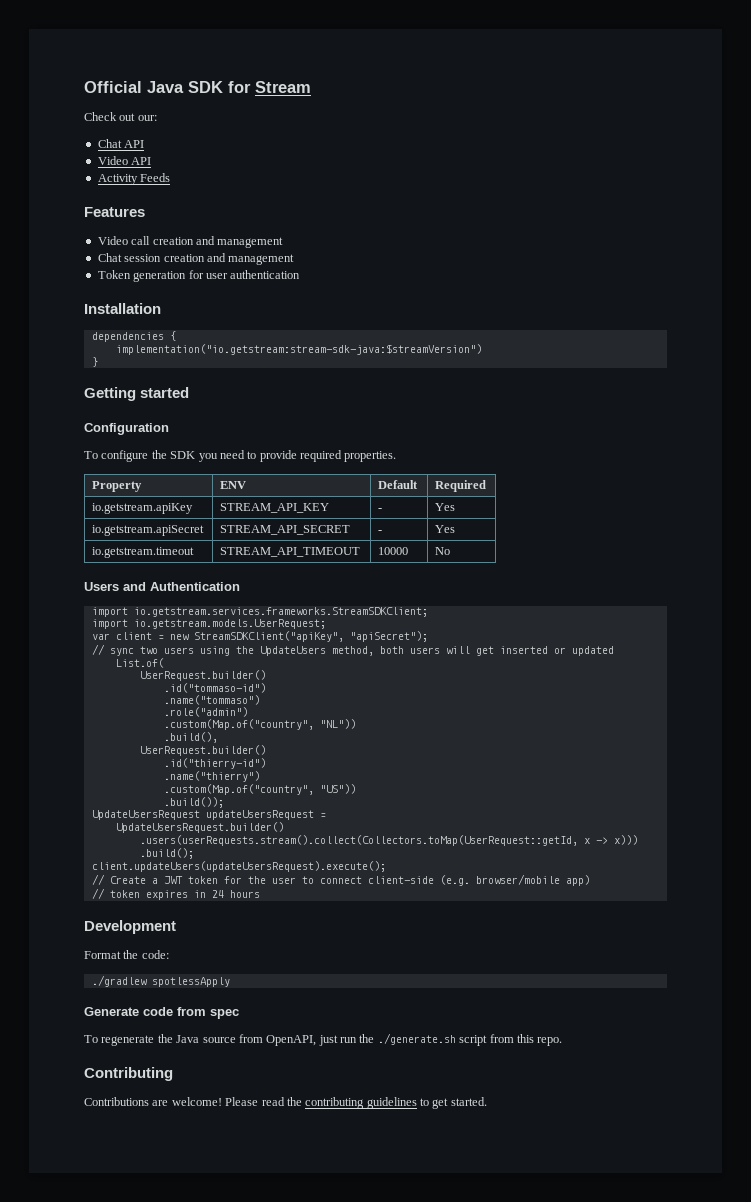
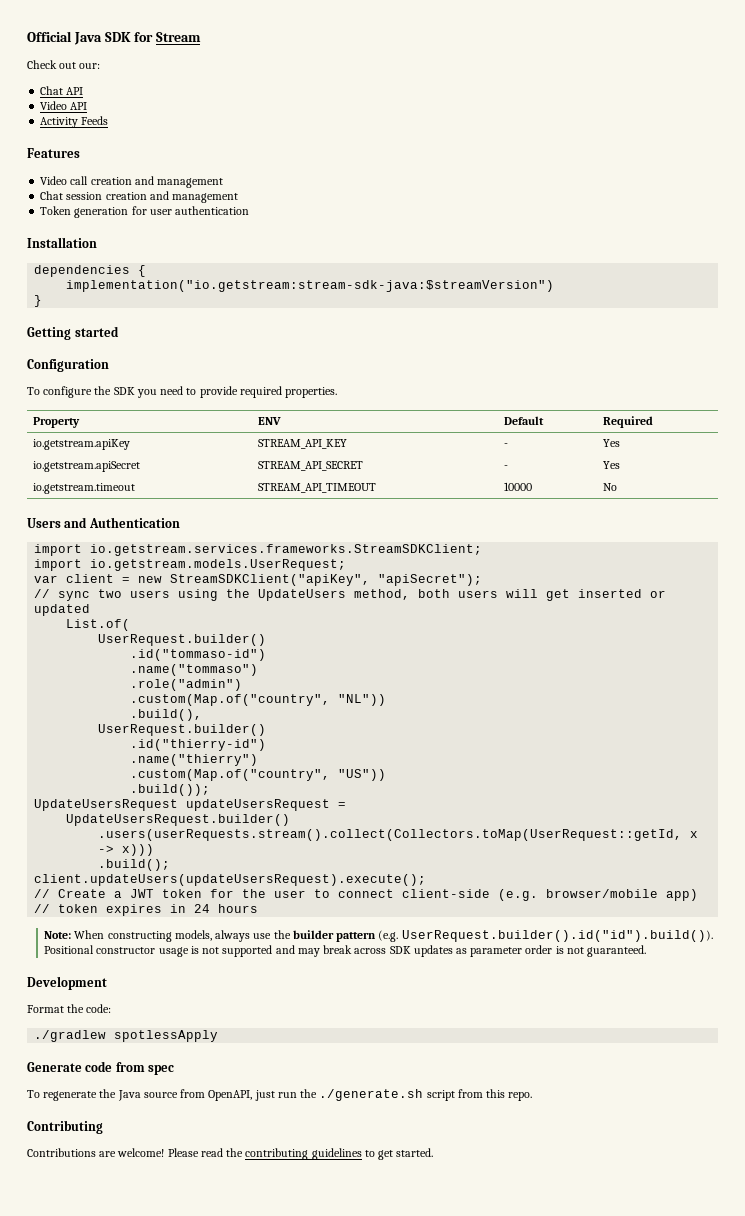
(260, 894) none -> [44,930,713,942] [44,945,647,957] // Note: When constructing models, always use the builder pattern (e.g. UserRequest.builder().id("id").build()). Positional constructor usage is not supported and may break across SDK updates as parameter order is not guaranteed.

